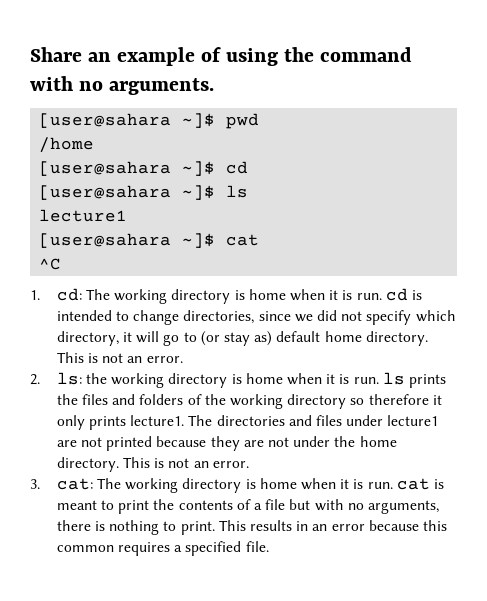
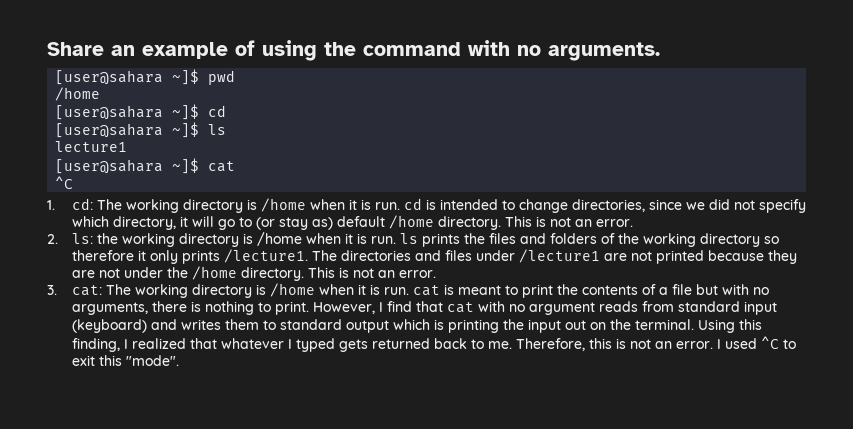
[248,289,286,300] home -> [260,198,306,212] /home
[324,331,362,342] home -> [388,215,434,229] /home
[245,373,283,384] home -> [256,232,302,246] /home
[130,415,185,426] lecture1. -> [223,249,308,263] /lecture1.
[387,415,439,426] lecture1 -> [518,249,600,263] /lecture1
[359,436,397,447] home -> [191,266,237,280] /home
[259,478,297,489] home -> [269,283,315,297] /home
[218,520,447,531] [56,541,269,556] This results in an error because this common requires a specified file. -> [312,301,777,315] [71,319,762,333] [71,336,796,352] [71,355,179,366] However, I find that cat with no argument reads from standard input (keyboard) and writes them to standard output which is printing the input out on the terminal. Using this finding, I realized that whatever I typed gets returned back to me. Therefore, this is not an error. I used ^C to exit this "mode".

